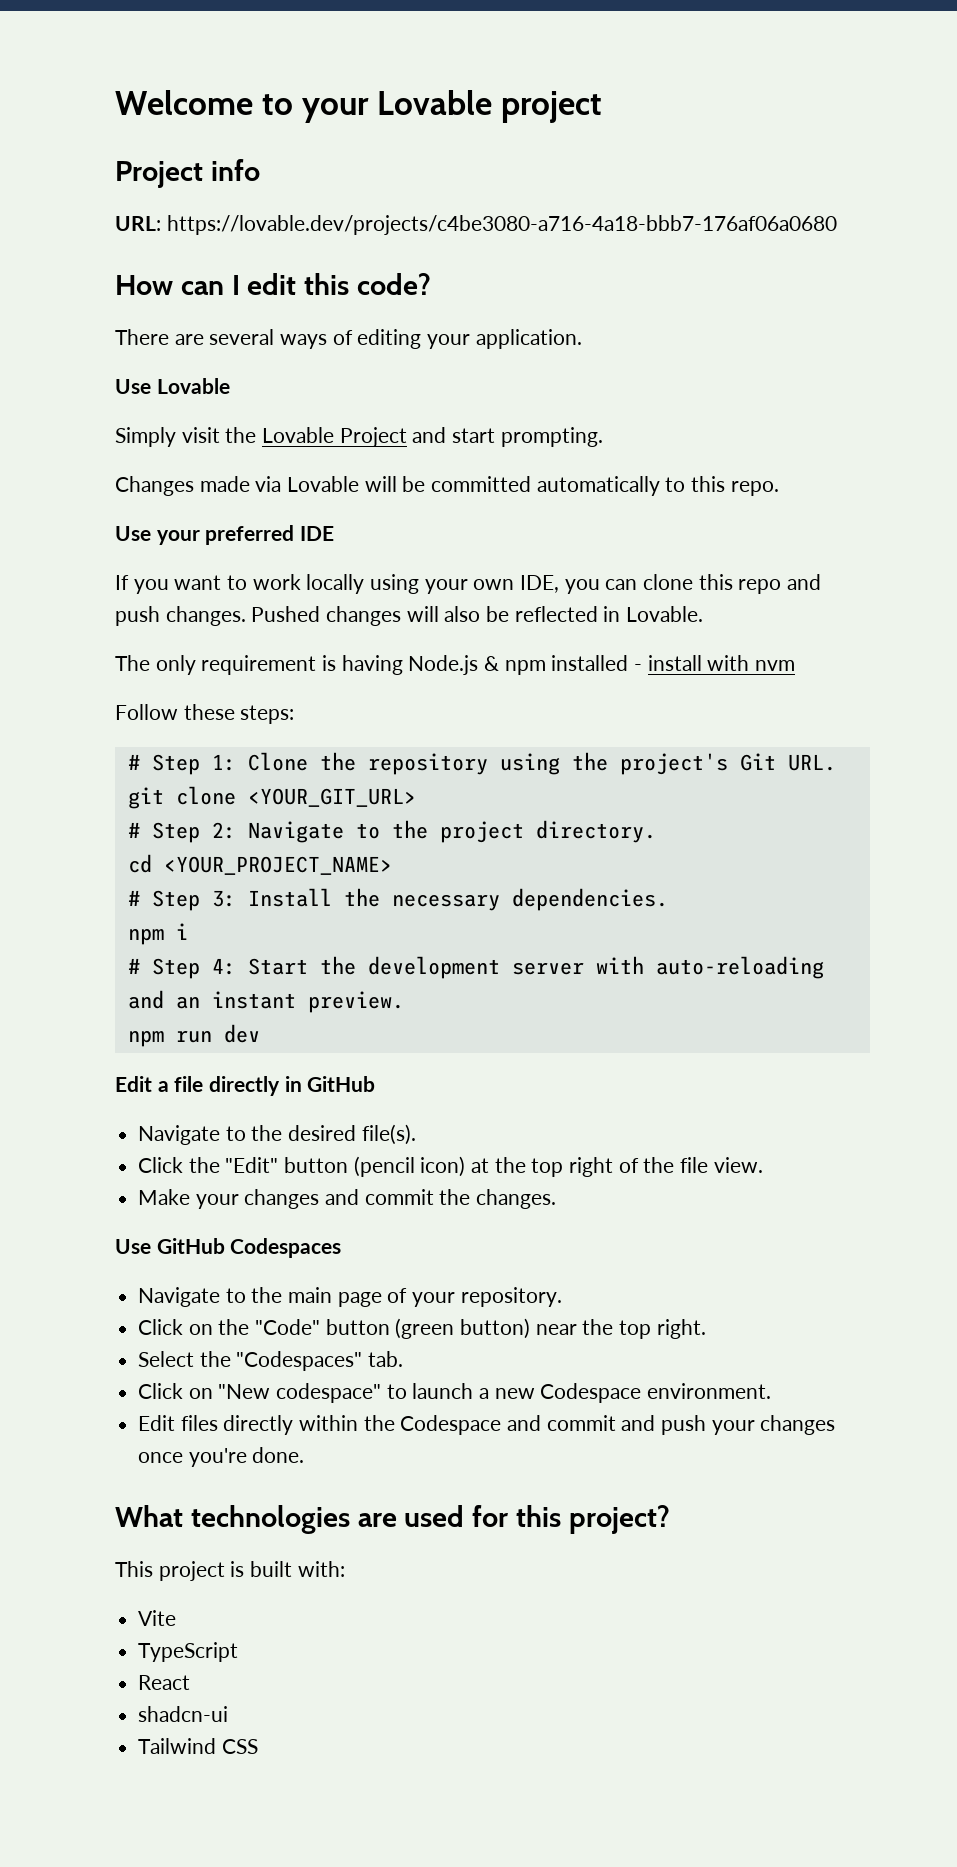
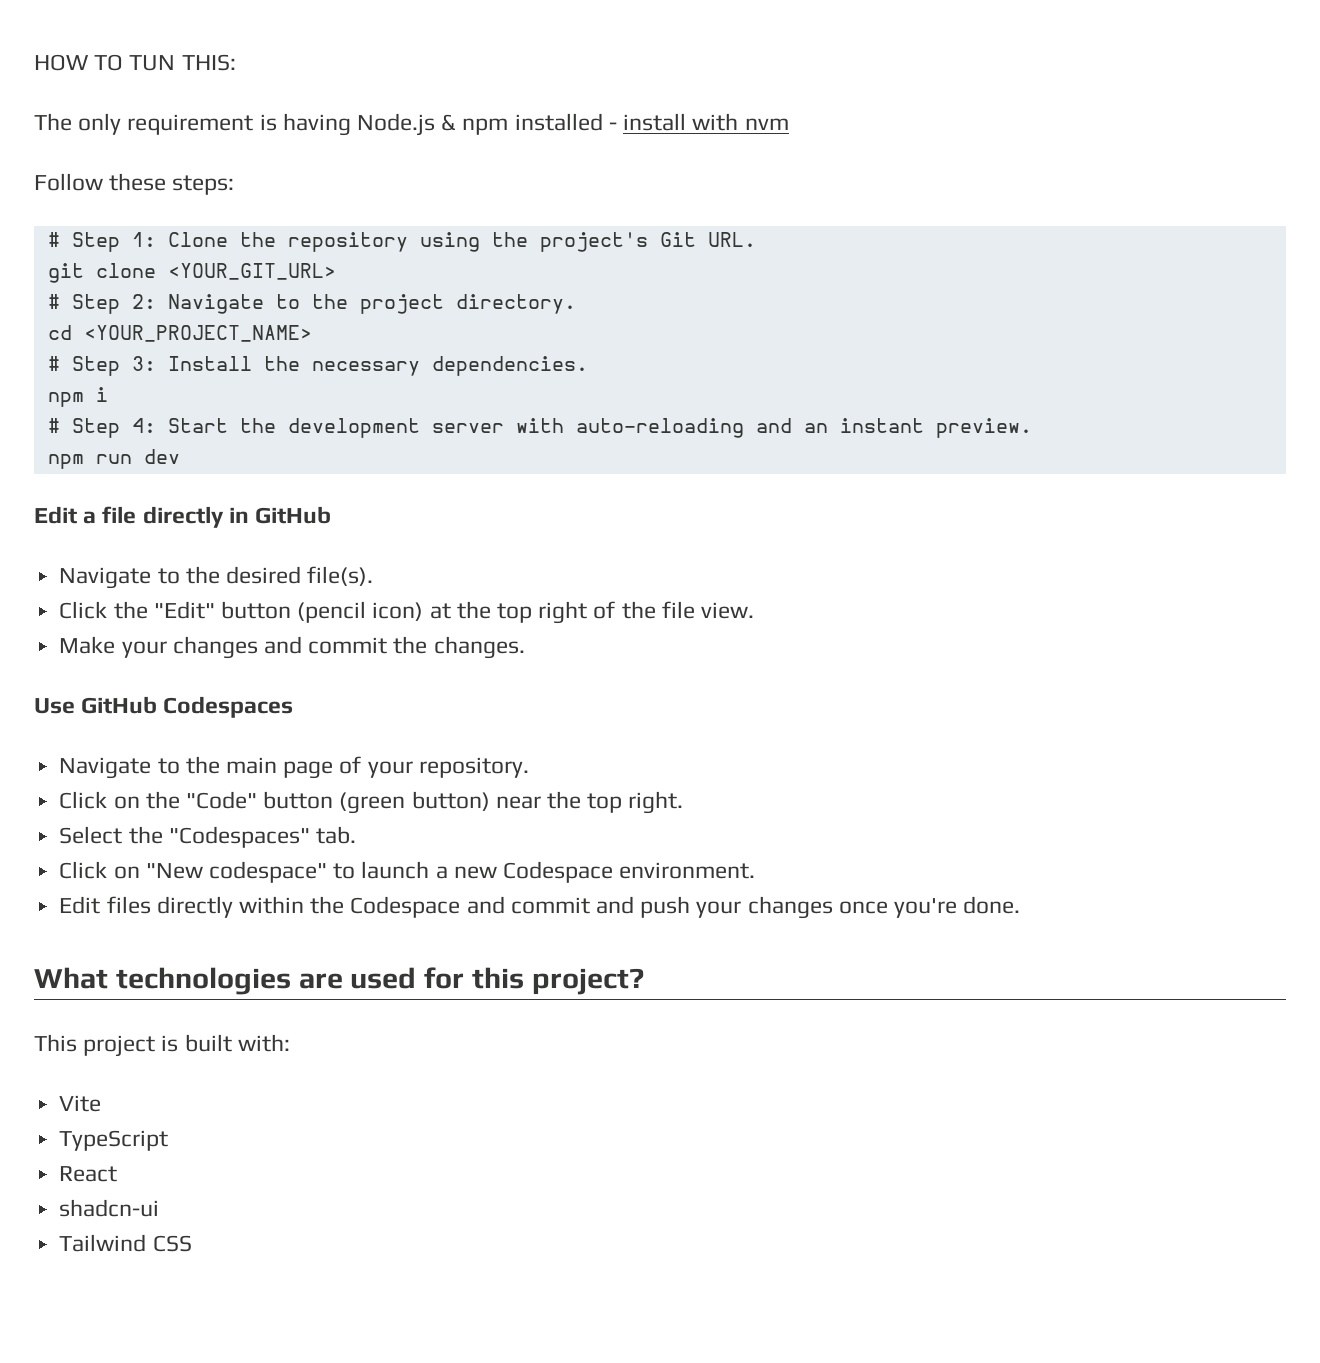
[115,90,603,123] [115,159,260,188] [115,215,837,235] [115,273,432,295] [115,329,582,349] [115,378,230,394] [115,427,603,447] [115,476,779,496] [115,525,335,545] [115,574,822,594] [115,606,704,626] Welcome to your Lovable project // Project info // URL: https://lovable.dev/projects/c4be3080-a716-4a18-bbb7-176af06a0680 // How can I edit this code? // There are several ways of editing your application. // Use Lovable // Simply visit the Lovable Project and start prompting. // Changes made via Lovable will be committed automatically to this repo. // Use your preferred IDE // If you want to work locally using your own IDE, you can clone this repo and push changes. Pushed changes will also be reflected in Lovable. -> [34,54,236,71] HOW TO TUN THIS:

